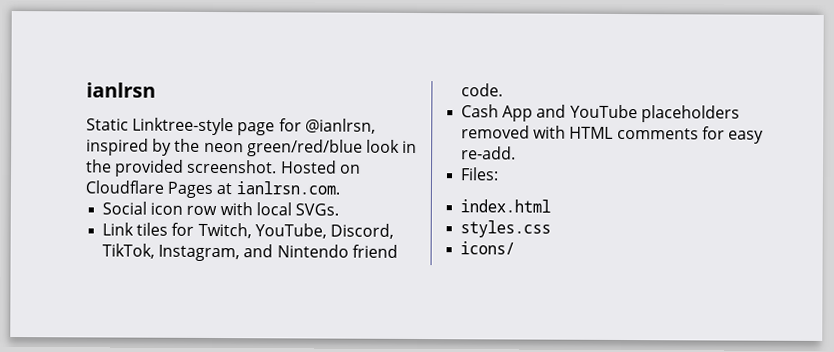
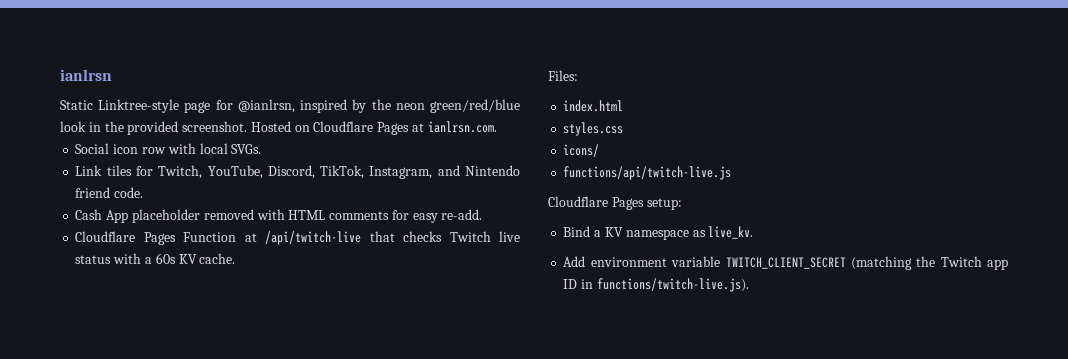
[536,104,740,123] and YouTube placeholders -> [131,209,200,223] placeholder
[460,167,500,181] [460,199,552,213] [460,220,552,238] [460,241,516,255] Files: // index.html // styles.css // icons/ -> [75,231,520,245] [75,253,236,264] [548,70,578,81] [563,100,624,112] [563,122,624,136] [563,144,600,157] [563,166,732,180] [548,196,682,210] [563,226,754,240] [563,256,1008,270] [563,278,749,292] Cloudflare Pages Function at /api/twitch-live that checks Twitch live status with a 60s KV cache. // Files: // index.html // styles.css // icons/ // functions/api/twitch-live.js // Cloudflare Pages setup: // Bind a KV namespace as live_kv. // Add environment variable TWITCH_CLIENT_SECRET (matching the Twitch app ID in functions/twitch-live.js).

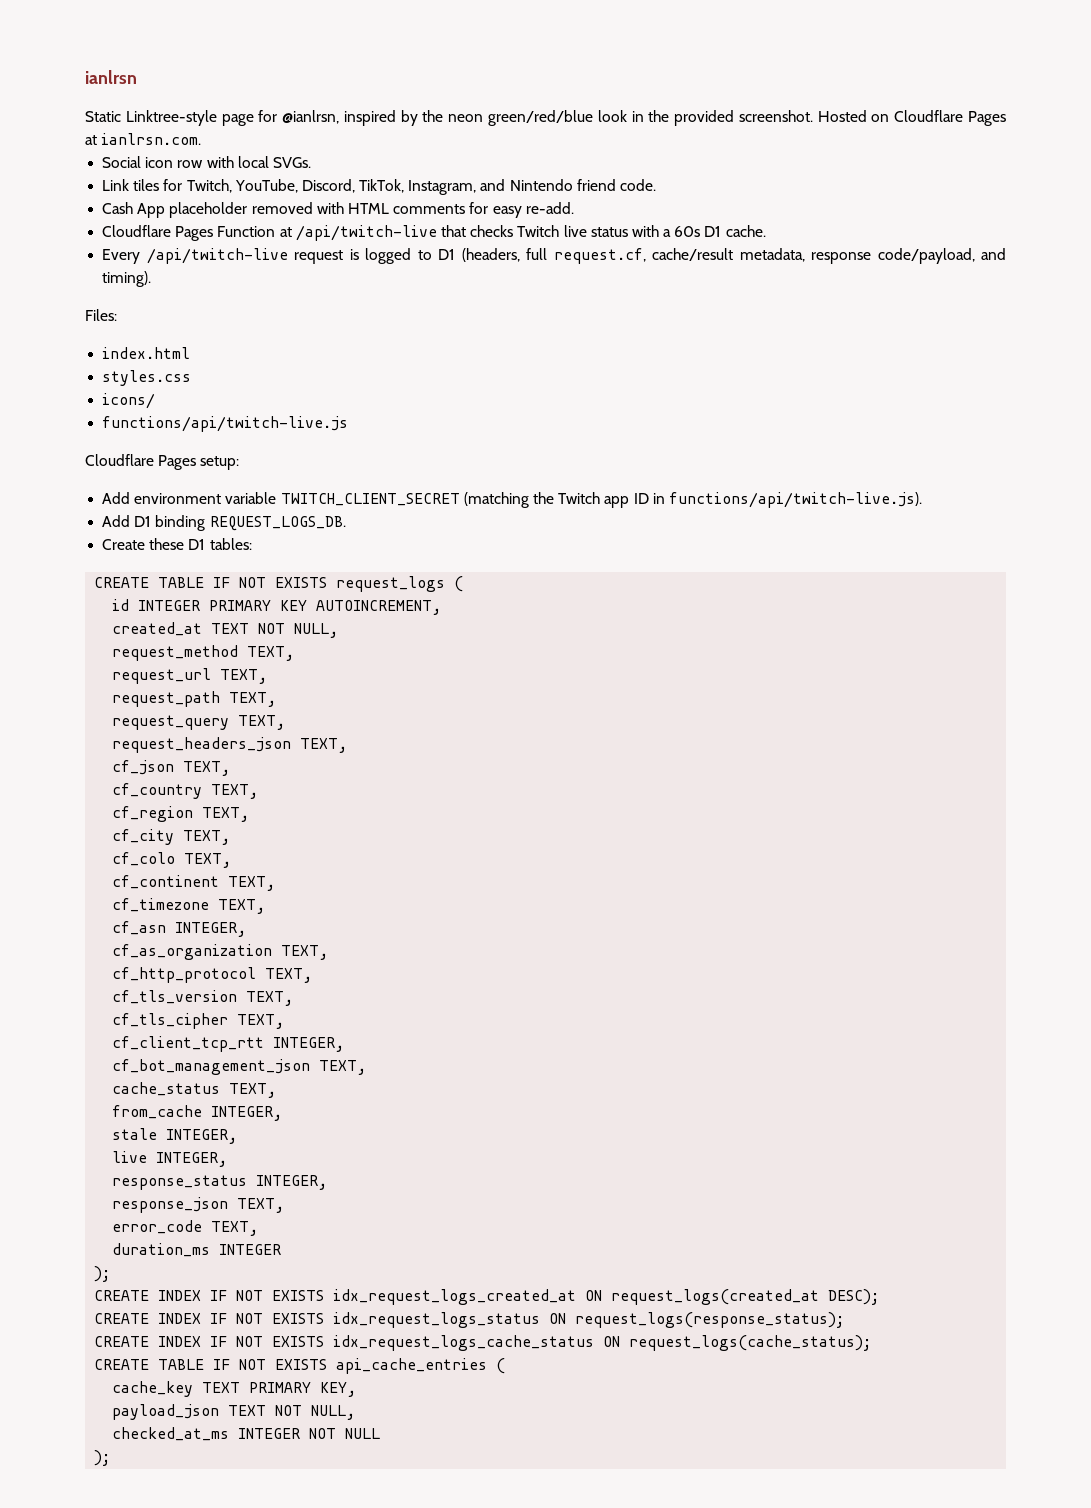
[178,254,197,264] KV -> [704,226,722,237] D1
(236, 258) none -> [102,248,1007,264] [102,271,152,287] // Every /api/twitch-live request is logged to D1 (headers, full request.cf, cache/result metadata, response code/payload, and timing).
[563,226,754,240] // Bind a KV namespace as live_kv. -> (240, 463) none
[596,278,749,292] functions/twitch-live.js). -> [668,492,922,508] [102,515,346,531] [102,538,252,550] [94,576,464,592] [112,599,442,615] [112,622,339,638] [112,645,295,661] [112,668,268,684] [112,691,277,707] [112,715,286,730] [112,737,348,753] [112,760,231,776] [112,783,259,799] [112,806,250,822] [112,829,231,845] [112,852,232,868] [112,875,276,891] [112,898,266,914] [112,921,247,937] [112,944,329,960] [112,967,313,983] [112,990,294,1006] [112,1013,285,1029] [112,1036,345,1052] [112,1059,367,1075] [112,1082,277,1098] [112,1105,283,1121] [112,1128,238,1144] [112,1151,228,1167] [112,1175,328,1190] [112,1197,285,1213] [112,1220,259,1236] [112,1243,282,1257] [94,1266,111,1282] [94,1289,880,1305] [94,1312,845,1328] [94,1335,872,1351] [94,1358,506,1374] [112,1381,357,1397] [112,1404,356,1420] [112,1427,381,1441] [94,1450,111,1466] functions/api/twitch-live.js). // Add D1 binding REQUEST_LOGS_DB. // Create these D1 tables: // CREATE TABLE IF NOT EXISTS request_logs ( // id INTEGER PRIMARY KEY AUTOINCREMENT, // created_at TEXT NOT NULL, // request_method TEXT, // request_url TEXT, // request_path TEXT, // request_query TEXT, // request_headers_json TEXT, // cf_json TEXT, // cf_country TEXT, // cf_region TEXT, // cf_city TEXT, // cf_colo TEXT, // cf_continent TEXT, // cf_timezone TEXT, // cf_asn INTEGER, // cf_as_organization TEXT, // cf_http_protocol TEXT, // cf_tls_version TEXT, // cf_tls_cipher TEXT, // cf_client_tcp_rtt INTEGER, // cf_bot_management_json TEXT, // cache_status TEXT, // from_cache INTEGER, // stale INTEGER, // live INTEGER, // response_status INTEGER, // response_json TEXT, // error_code TEXT, // duration_ms INTEGER // ); // CREATE INDEX IF NOT EXISTS idx_request_logs_created_at ON request_logs(created_at DESC); // CREATE INDEX IF NOT EXISTS idx_request_logs_status ON request_logs(response_status); // CREATE INDEX IF NOT EXISTS idx_request_logs_cache_status ON request_logs(cache_status); // CREATE TABLE IF NOT EXISTS api_cache_entries ( // cache_key TEXT PRIMARY KEY, // payload_json TEXT NOT NULL, // checked_at_ms INTEGER NOT NULL // );

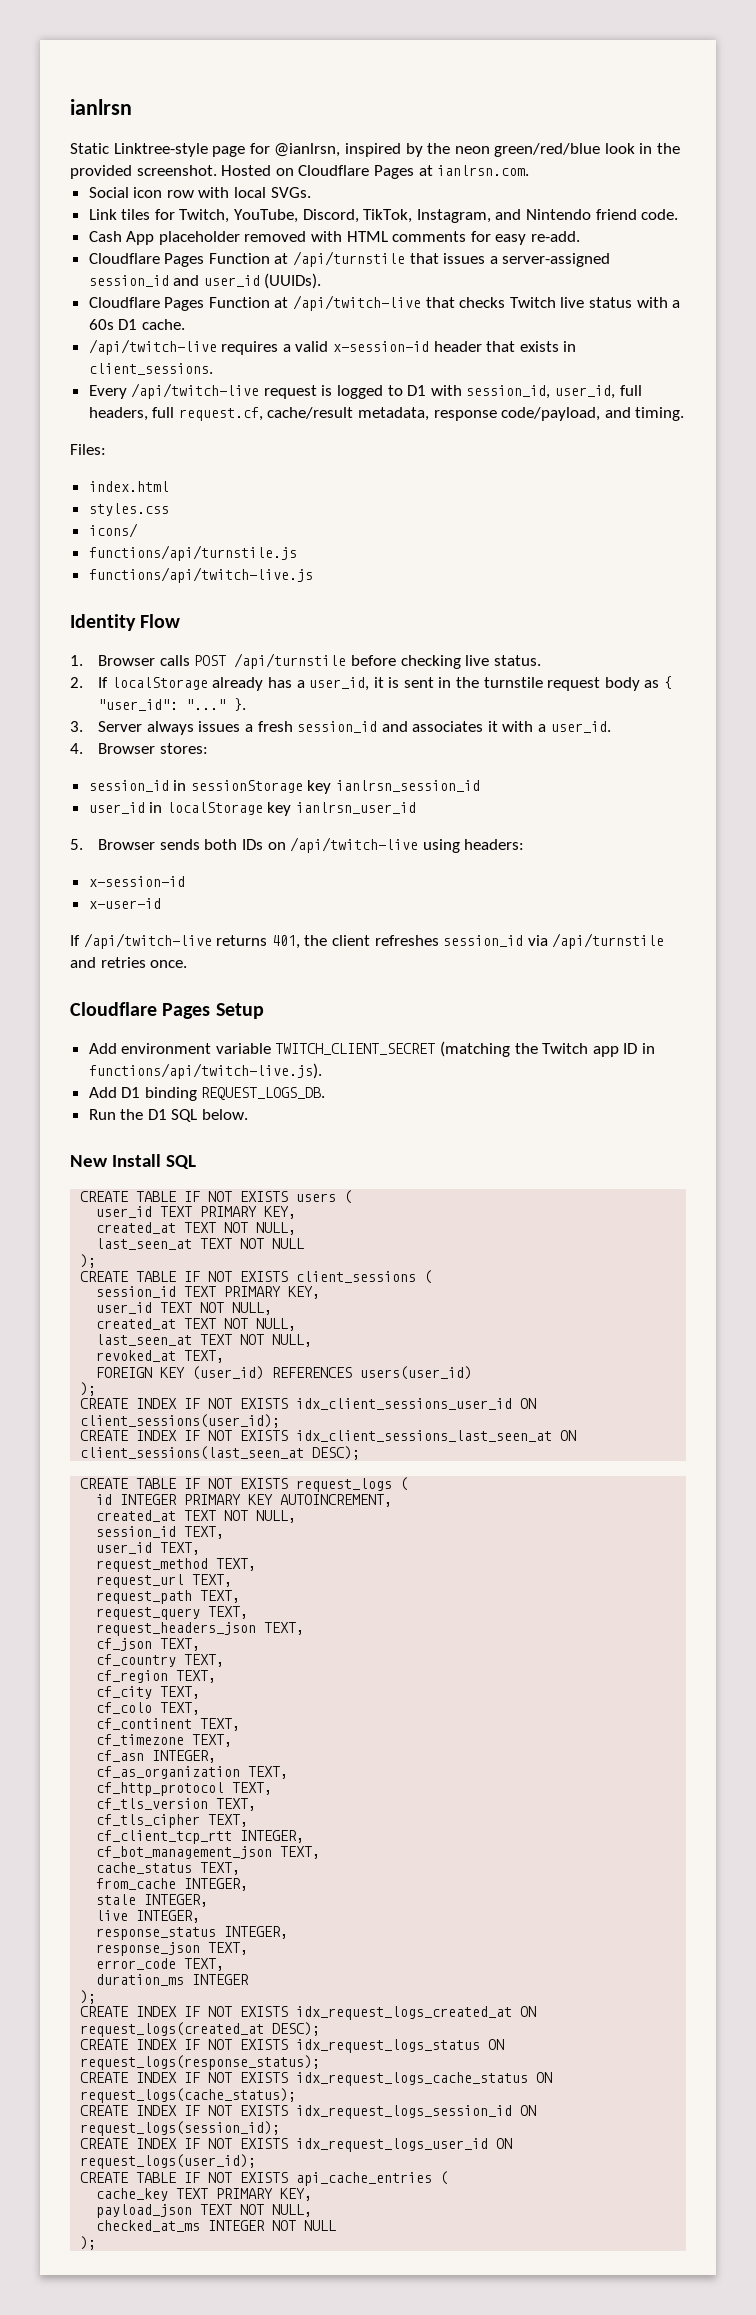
(574, 208) none -> [88,251,611,267] [88,273,322,289] // Cloudflare Pages Function at /api/turnstile that issues a server-assigned session_id and user_id (UUIDs).
(766, 231) none -> [88,339,577,355] [88,363,213,375] // /api/twitch-live requires a valid x-session-id header that exists in client_sessions.
[461,248,520,262] (headers, -> [430,385,642,399] [88,407,148,421] with session_id, user_id, full headers,
[102,271,152,287] timing). -> [635,407,685,421] timing.
(156, 401) none -> [88,545,297,561] // functions/api/turnstile.js
[85,454,240,470] // Cloudflare Pages setup: -> [70,614,181,631] [70,653,541,669] [70,676,673,691] [98,698,247,711] [70,721,611,735] [70,743,208,754] [88,780,481,794] [88,802,417,816] [70,837,525,853] [88,876,185,887] [88,898,161,909] [70,933,665,949] [70,957,188,968] [70,1002,264,1019] // Identity Flow // 1. Browser calls POST /api/turnstile before checking live status. // 2. If localStorage already has a user_id, it is sent in the turnstile request body as { "user_id": "..." }. // 3. Server always issues a fresh session_id and associates it with a user_id. // 4. Browser stores: // session_id in sessionStorage key ianlrsn_session_id // user_id in localStorage key ianlrsn_user_id // 5. Browser sends both IDs on /api/twitch-live using headers: // x-session-id // x-user-id // If /api/twitch-live returns 401, the client refreshes session_id via /api/turnstile and retries once. // Cloudflare Pages Setup
[102,538,252,550] Create these D1 tables: -> [88,1109,249,1122] [70,1154,196,1169] [80,1190,353,1204] [96,1206,297,1219] [96,1222,297,1235] [96,1238,305,1250] [80,1254,97,1268] [80,1270,433,1284] [96,1286,321,1299] [96,1302,273,1315] [96,1318,297,1331] [96,1334,313,1347] [96,1350,225,1363] [96,1366,473,1380] [80,1382,97,1396] [80,1398,537,1410] [80,1414,281,1428] [80,1430,577,1442] [80,1446,361,1460] Run the D1 SQL below. // New Install SQL // CREATE TABLE IF NOT EXISTS users ( // user_id TEXT PRIMARY KEY, // created_at TEXT NOT NULL, // last_seen_at TEXT NOT NULL // ); // CREATE TABLE IF NOT EXISTS client_sessions ( // session_id TEXT PRIMARY KEY, // user_id TEXT NOT NULL, // created_at TEXT NOT NULL, // last_seen_at TEXT NOT NULL, // revoked_at TEXT, // FOREIGN KEY (user_id) REFERENCES users(user_id) // ); // CREATE INDEX IF NOT EXISTS idx_client_sessions_user_id ON client_sessions(user_id); // CREATE INDEX IF NOT EXISTS idx_client_sessions_last_seen_at ON client_sessions(last_seen_at DESC);
(339, 630) none -> [96,1526,225,1539] [96,1542,201,1555] // session_id TEXT, // user_id TEXT,
(872, 1343) none -> [80,2105,537,2119] [80,2121,281,2136] [80,2138,513,2152] [80,2154,257,2169] // CREATE INDEX IF NOT EXISTS idx_request_logs_session_id ON request_logs(session_id); // CREATE INDEX IF NOT EXISTS idx_request_logs_user_id ON request_logs(user_id);

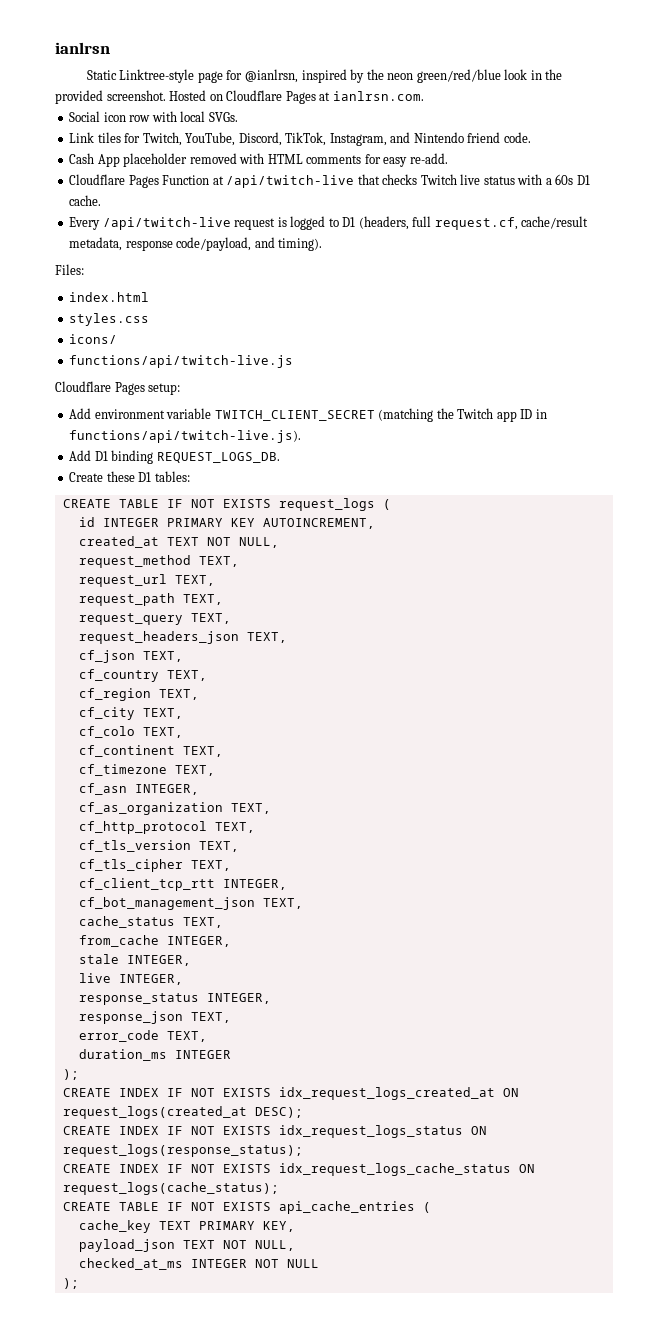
[88,251,611,267] [88,273,322,289] // Cloudflare Pages Function at /api/turnstile that issues a server-assigned session_id and user_id (UUIDs). -> (448, 158) none
[88,339,577,355] [88,363,213,375] // /api/twitch-live requires a valid x-session-id header that exists in client_sessions. -> (102, 200) none
[430,385,642,399] [88,407,148,421] with session_id, user_id, full headers, -> [358,216,409,230] (headers,
[635,407,685,421] timing. -> [278,238,323,251] timing).
[88,545,297,561] // functions/api/turnstile.js -> (118, 339) none
[70,614,181,631] [70,653,541,669] [70,676,673,691] [98,698,247,711] [70,721,611,735] [70,743,208,754] [88,780,481,794] [88,802,417,816] [70,837,525,853] [88,876,185,887] [88,898,161,909] [70,933,665,949] [70,957,188,968] [70,1002,264,1019] // Identity Flow // 1. Browser calls POST /api/turnstile before checking live status. // 2. If localStorage already has a user_id, it is sent in the turnstile request body as { "user_id": "..." }. // 3. Server always issues a fresh session_id and associates it with a user_id. // 4. Browser stores: // session_id in sessionStorage key ianlrsn_session_id // user_id in localStorage key ianlrsn_user_id // 5. Browser sends both IDs on /api/twitch-live using headers: // x-session-id // x-user-id // If /api/twitch-live returns 401, the client refreshes session_id via /api/turnstile and retries once. // Cloudflare Pages Setup -> [55,381,181,395] // Cloudflare Pages setup:
[88,1109,249,1122] [70,1154,196,1169] [80,1190,353,1204] [96,1206,297,1219] [96,1222,297,1235] [96,1238,305,1250] [80,1254,97,1268] [80,1270,433,1284] [96,1286,321,1299] [96,1302,273,1315] [96,1318,297,1331] [96,1334,313,1347] [96,1350,225,1363] [96,1366,473,1380] [80,1382,97,1396] [80,1398,537,1410] [80,1414,281,1428] [80,1430,577,1442] [80,1446,361,1460] Run the D1 SQL below. // New Install SQL // CREATE TABLE IF NOT EXISTS users ( // user_id TEXT PRIMARY KEY, // created_at TEXT NOT NULL, // last_seen_at TEXT NOT NULL // ); // CREATE TABLE IF NOT EXISTS client_sessions ( // session_id TEXT PRIMARY KEY, // user_id TEXT NOT NULL, // created_at TEXT NOT NULL, // last_seen_at TEXT NOT NULL, // revoked_at TEXT, // FOREIGN KEY (user_id) REFERENCES users(user_id) // ); // CREATE INDEX IF NOT EXISTS idx_client_sessions_user_id ON client_sessions(user_id); // CREATE INDEX IF NOT EXISTS idx_client_sessions_last_seen_at ON client_sessions(last_seen_at DESC); -> [69,471,190,482] Create these D1 tables:
[96,1526,225,1539] [96,1542,201,1555] // session_id TEXT, // user_id TEXT, -> (279, 542) none
[80,2105,537,2119] [80,2121,281,2136] [80,2138,513,2152] [80,2154,257,2169] // CREATE INDEX IF NOT EXISTS idx_request_logs_session_id ON request_logs(session_id); // CREATE INDEX IF NOT EXISTS idx_request_logs_user_id ON request_logs(user_id); -> (279, 1188) none

